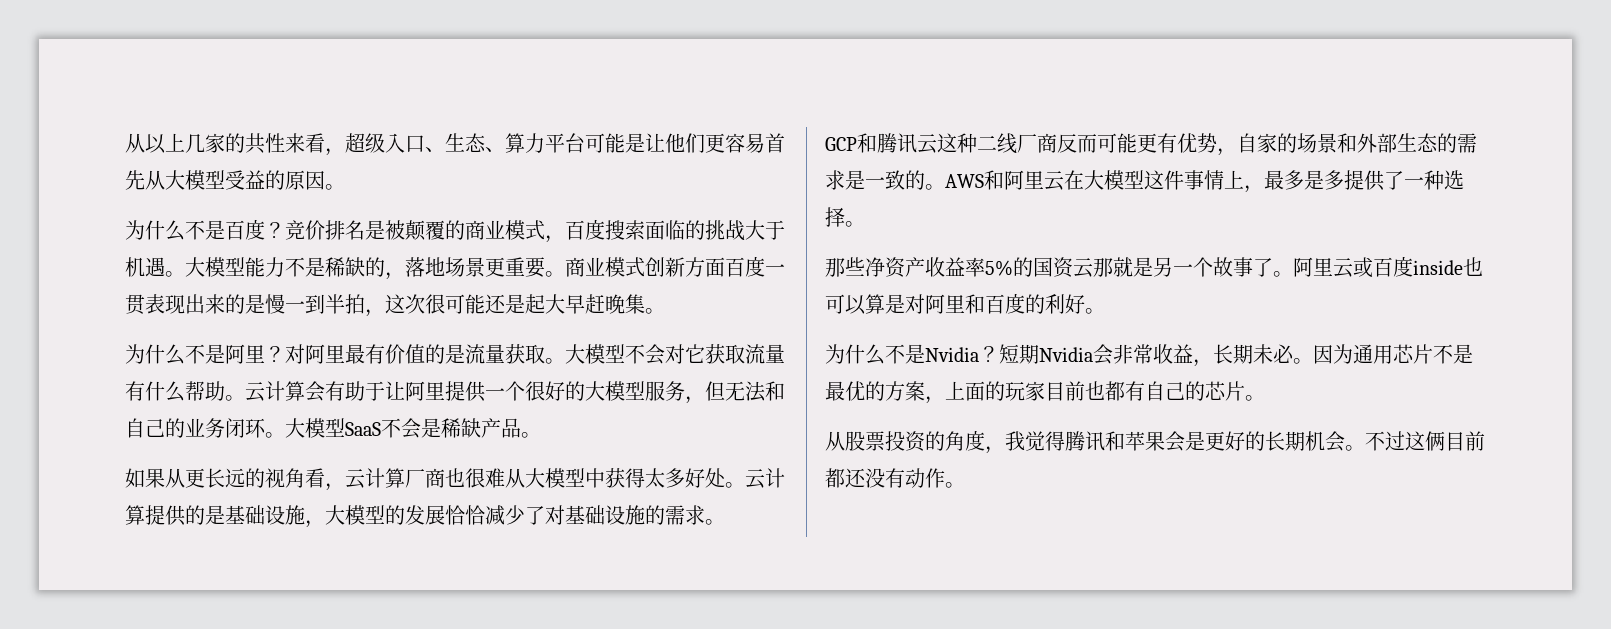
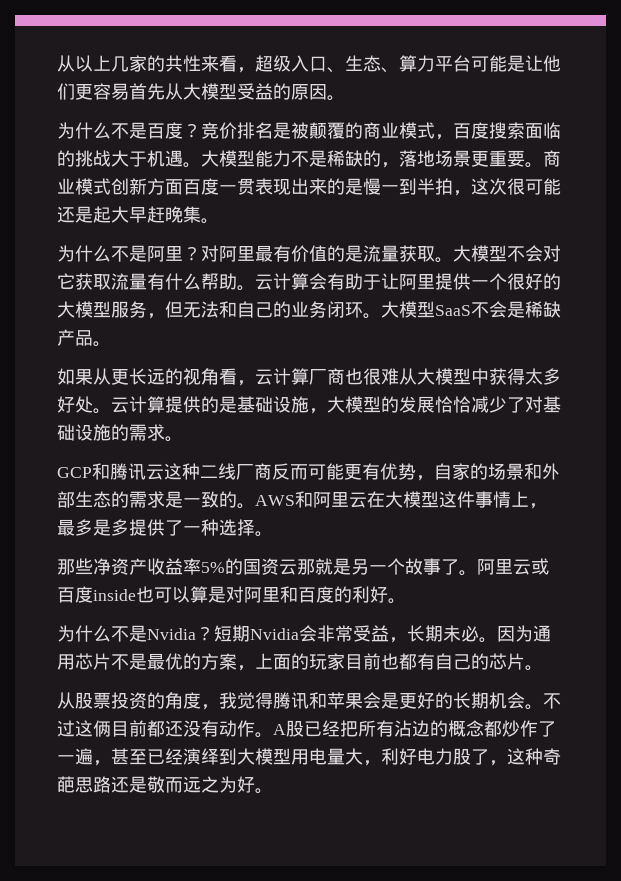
[1153,344,1173,364] 收 -> [353,625,371,642] 受
(965, 485) none -> [273,720,556,737] [57,748,561,766] [57,776,273,794] A股已经把所有沾边的概念都炒作了一遍，甚至已经演绎到大模型用电量大，利好电力股了，这种奇葩思路还是敬而远之为好。

